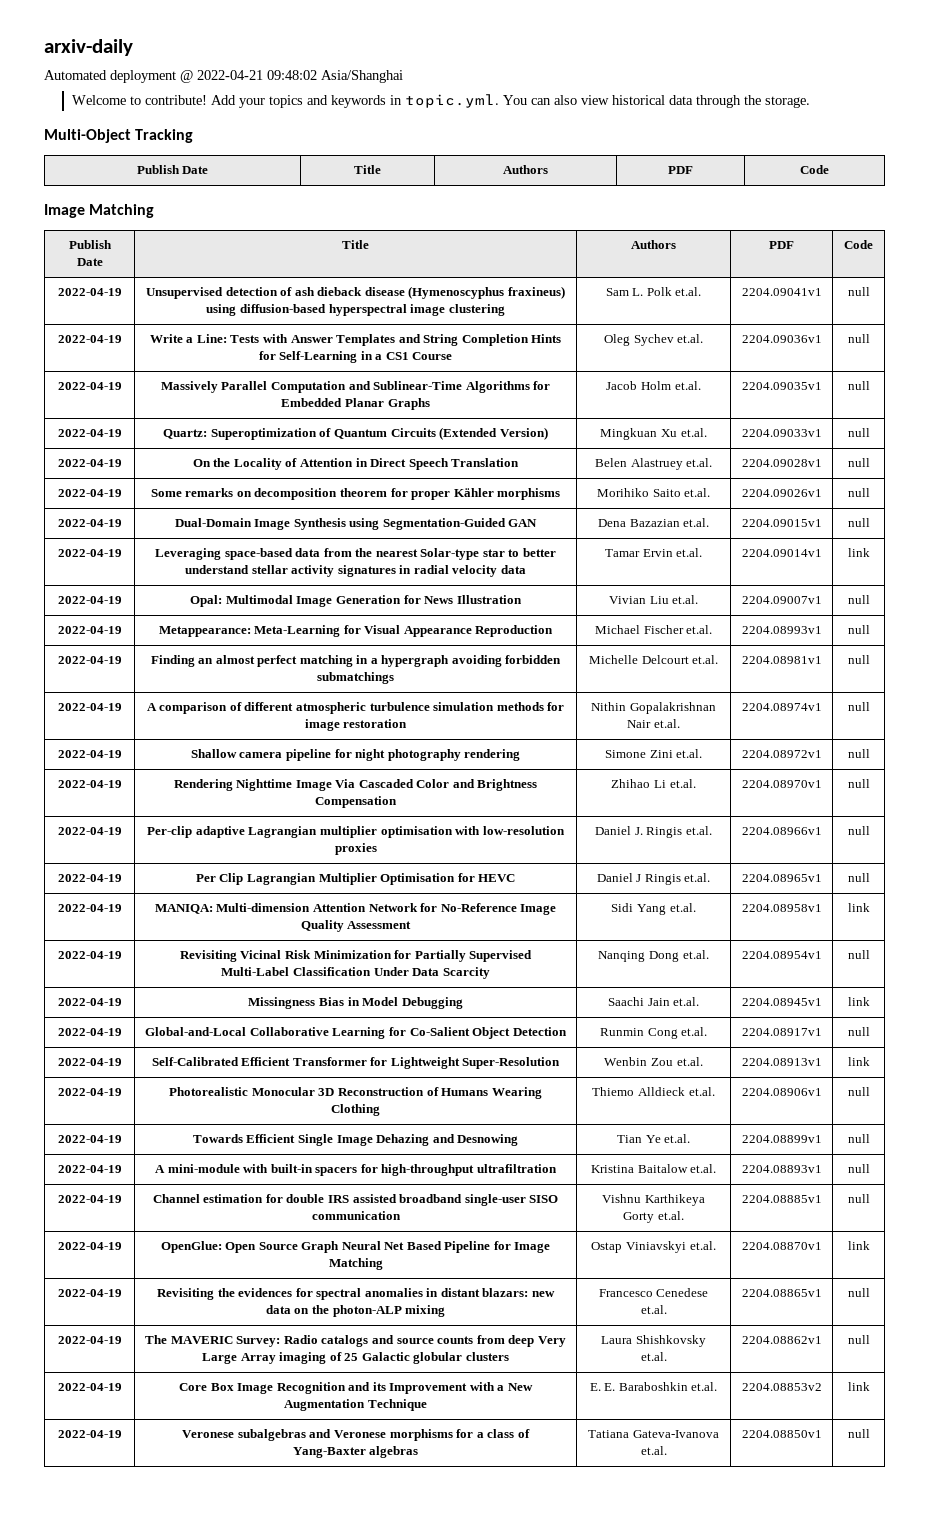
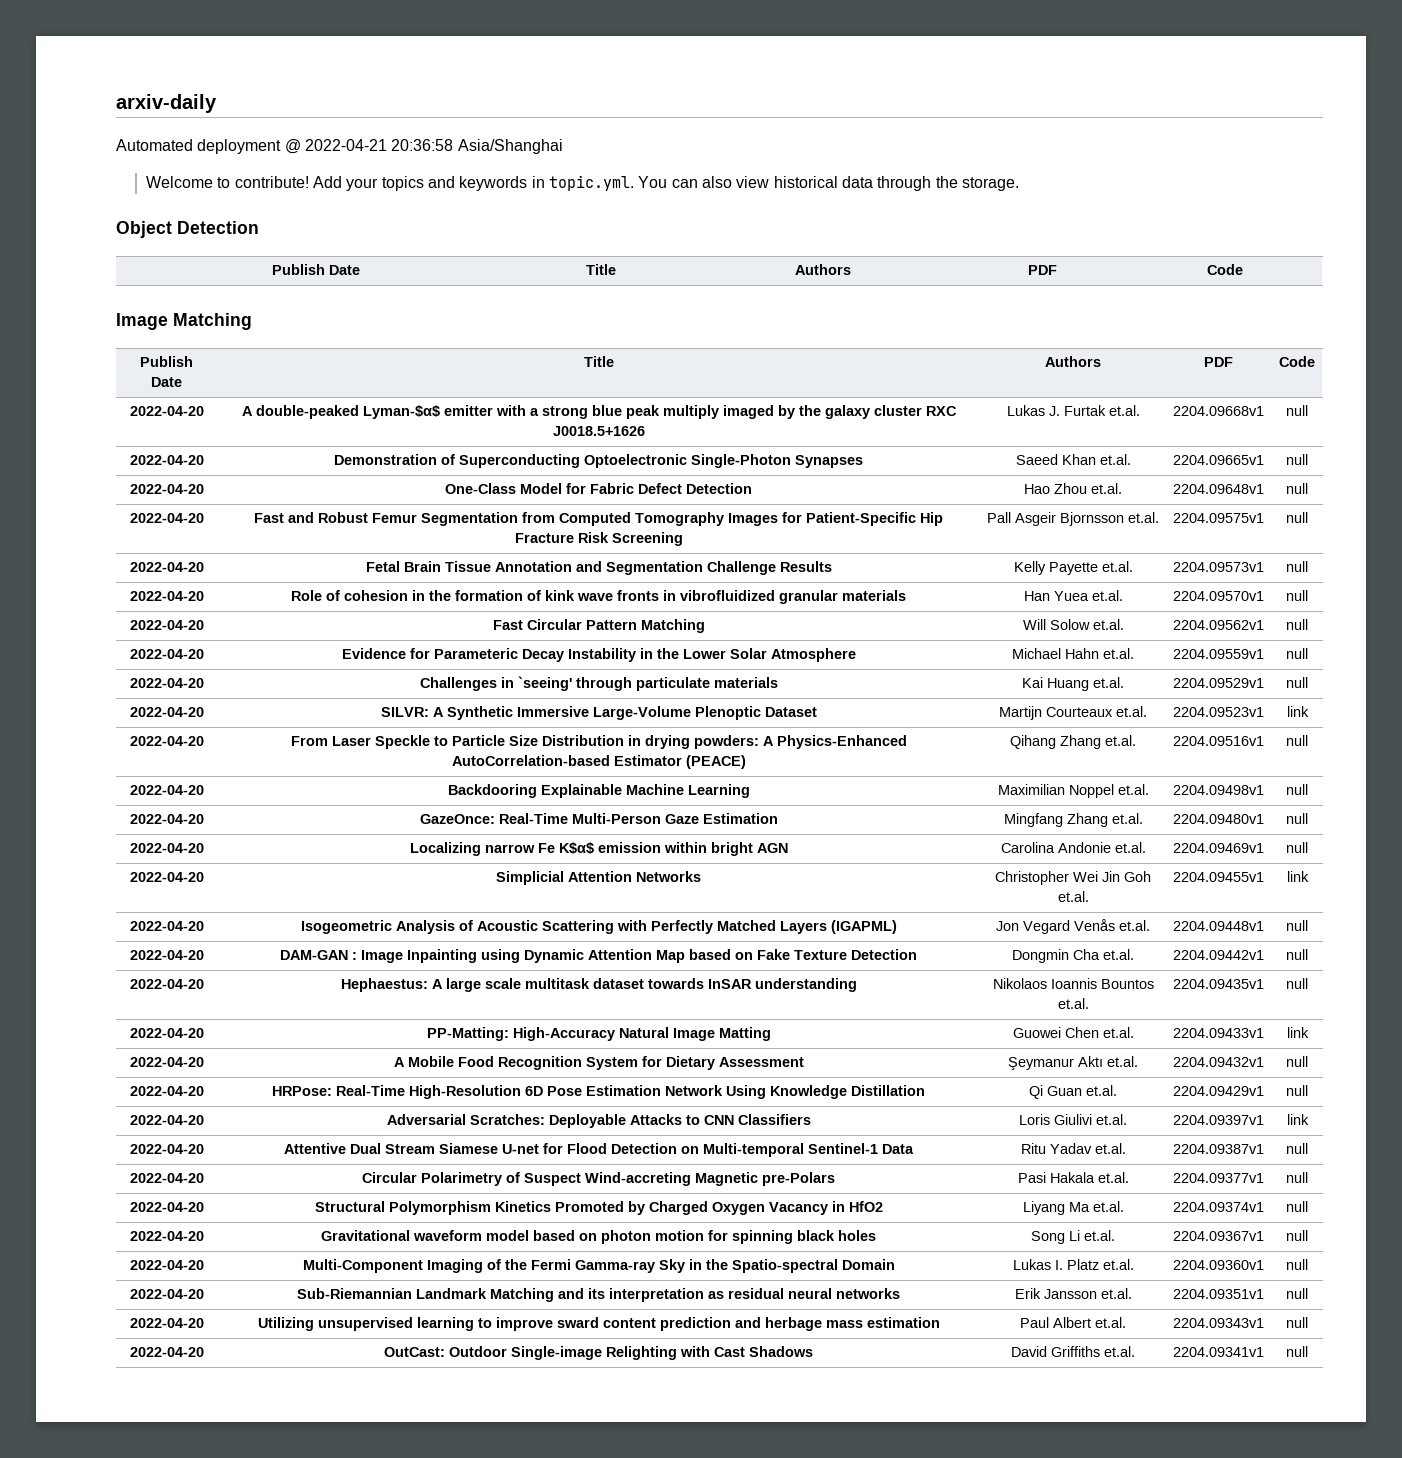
[267,70,317,80] 09:48:02 -> [391,139,454,151] 20:36:58
[44,129,194,143] Multi-Object Tracking -> [116,221,259,238] Object Detection
[57,288,122,296] [146,286,565,299] [206,304,505,316] [605,287,702,296] [741,288,822,296] [847,287,870,296] [57,335,122,343] [149,334,562,346] [258,351,453,363] [603,334,704,346] [741,335,822,343] [847,334,870,343] [57,382,122,390] [160,381,551,393] [281,398,430,410] [606,381,701,390] [741,382,822,390] [847,381,870,390] [57,429,122,437] [163,427,548,440] [600,428,707,440] [741,429,822,437] [847,428,870,437] [57,459,122,467] [192,458,520,470] [594,458,713,470] [741,459,822,467] [847,458,870,467] [57,489,122,497] [150,488,561,500] [596,488,711,497] [741,489,822,497] [847,488,870,497] [57,519,122,527] [174,518,538,530] [597,518,710,527] [741,519,822,527] [847,518,870,527] [57,549,122,557] [155,548,556,560] [185,565,526,577] [604,548,703,557] [741,549,822,557] [847,548,870,557] [57,596,122,604] [190,595,522,607] [608,595,699,604] [741,596,822,604] [847,595,870,604] [57,626,122,634] [158,625,554,637] [594,625,713,634] [741,626,822,634] [847,625,870,634] [57,656,122,664] [150,655,562,667] [317,672,394,684] [588,655,719,664] [741,656,822,664] [847,655,870,664] [57,703,122,711] [146,702,565,714] [304,719,408,731] [591,702,716,714] [627,719,680,728] [741,703,822,711] [847,702,870,711] [57,750,122,758] [190,749,521,761] [604,749,703,758] [741,750,822,758] [847,749,870,758] [57,780,122,788] [173,779,538,791] [315,796,397,808] [611,779,651,788] 2022-04-19 | Unsupervised detection of ash dieback disease (Hymenoscyphus fraxineus) using diffusion-based hyperspectral image clustering | Sam L. Polk et.al. | 2204.09041v1 | null // 2022-04-19 | Write a Line: Tests with Answer Templates and String Completion Hints for Self-Learning in a CS1 Course | Oleg Sychev et.al. | 2204.09036v1 | null // 2022-04-19 | Massively Parallel Computation and Sublinear-Time Algorithms for Embedded Planar Graphs | Jacob Holm et.al. | 2204.09035v1 | null // 2022-04-19 | Quartz: Superoptimization of Quantum Circuits (Extended Version) | Mingkuan Xu et.al. | 2204.09033v1 | null // 2022-04-19 | On the Locality of Attention in Direct Speech Translation | Belen Alastruey et.al. | 2204.09028v1 | null // 2022-04-19 | Some remarks on decomposition theorem for proper Kähler morphisms | Morihiko Saito et.al. | 2204.09026v1 | null // 2022-04-19 | Dual-Domain Image Synthesis using Segmentation-Guided GAN | Dena Bazazian et.al. | 2204.09015v1 | null // 2022-04-19 | Leveraging space-based data from the nearest Solar-type star to better understand stellar activity signatures in radial velocity data | Tamar Ervin et.al. | 2204.09014v1 | link // 2022-04-19 | Opal: Multimodal Image Generation for News Illustration | Vivian Liu et.al. | 2204.09007v1 | null // 2022-04-19 | Metappearance: Meta-Learning for Visual Appearance Reproduction | Michael Fischer et.al. | 2204.08993v1 | null // 2022-04-19 | Finding an almost perfect matching in a hypergraph avoiding forbidden submatchings | Michelle Delcourt et.al. | 2204.08981v1 | null // 2022-04-19 | A comparison of different atmospheric turbulence simulation methods for image restoration | Nithin Gopalakrishnan Nair et.al. | 2204.08974v1 | null // 2022-04-19 | Shallow camera pipeline for night photography rendering | Simone Zini et.al. | 2204.08972v1 | null // 2022-04-19 | Rendering Nighttime Image Via Cascaded Color and Brightness Compensation | Zhihao -> [129,406,204,416] [241,405,957,419] [552,426,645,436] [1006,405,1140,416] [1173,406,1264,416] [1286,405,1308,416] [129,455,204,465] [334,454,863,468] [1015,454,1131,465] [1173,455,1264,465] [1286,454,1308,465] [129,484,204,494] [445,483,752,494] [1024,483,1122,494] [1173,484,1264,494] [1286,483,1308,494] [129,513,204,523] [254,512,943,526] [514,532,683,546] [987,512,1159,526] [1173,513,1264,523] [1286,512,1308,523] [129,562,204,572] [365,561,832,575] [1013,561,1133,575] [1173,562,1264,572] [1286,561,1308,572] [129,591,204,601] [291,590,906,604] [1023,590,1123,601] [1173,591,1264,601] [1286,590,1308,601] [129,620,204,630] [492,619,705,633] [1022,619,1124,630] [1173,620,1264,630] [1286,619,1308,630] [129,649,204,659] [341,648,856,662] [1012,648,1134,659] [1173,649,1264,659] [1286,648,1308,659] [129,678,204,688] [419,676,778,691] [1022,677,1124,691] [1173,678,1264,688] [1286,677,1308,688] [129,707,204,717] [380,706,817,720] [999,706,1147,720] [1173,707,1264,717] [1286,706,1309,717] [129,736,204,746] [290,735,907,749] [451,755,746,769] [1010,735,1136,749] [1173,736,1264,746] [1286,735,1308,746] [129,785,204,795] [447,784,750,798] [997,784,1149,798] [1173,785,1264,795] [1286,784,1308,795] [129,814,204,824] [419,813,778,824] [1003,813,1143,827] [1173,814,1264,824] [1286,813,1308,824] [129,843,204,853] [409,842,788,856] [1000,842,1146,853] [1173,843,1264,853] [1286,842,1308,853] [129,872,204,882] [496,871,701,885] [995,871,1151,885] [1057,891,1089,902] [1173,872,1264,882] [1286,871,1309,882] [129,921,204,931] [300,920,897,934] [996,919,1150,934] [1173,921,1264,931] [1286,920,1308,931] [129,950,204,960] [280,949,917,963] [1012,949,1134,963] [1173,950,1264,960] [1286,949,1308,960] [129,979,204,989] [340,978,857,992] [992,978,1154,989] [1057,998,1089,1009] [1173,979,1264,989] [1286,978,1308,989] [129,1028,204,1038] [426,1027,771,1041] [1012,1027,1134,1038] [1173,1028,1264,1038] [1286,1027,1309,1038] [129,1057,204,1067] [393,1056,804,1070] [1008,1056,1138,1070] [1173,1057,1264,1067] [1286,1056,1308,1067] [129,1086,204,1096] [272,1085,925,1099] [1029,1085,1117,1099] [1173,1086,1264,1096] [1286,1085,1308,1096] [129,1115,204,1125] [386,1114,811,1128] [1019,1114,1127,1125] [1173,1115,1264,1125] [1286,1114,1309,1125] [129,1144,204,1154] [284,1143,914,1157] [1020,1143,1126,1154] [1173,1144,1264,1154] [1286,1143,1308,1154] [129,1173,204,1183] [362,1172,835,1186] [1017,1172,1129,1183] [1173,1173,1264,1183] [1286,1172,1308,1183] [129,1202,204,1212] [314,1201,883,1215] [1022,1201,1124,1215] [1173,1202,1264,1212] [1286,1201,1308,1212] [129,1231,204,1241] [321,1230,876,1244] [1031,1231,1065,1244] 2022-04-20 | A double-peaked Lyman-$α$ emitter with a strong blue peak multiply imaged by the galaxy cluster RXC J0018.5+1626 | Lukas J. Furtak et.al. | 2204.09668v1 | null // 2022-04-20 | Demonstration of Superconducting Optoelectronic Single-Photon Synapses | Saeed Khan et.al. | 2204.09665v1 | null // 2022-04-20 | One-Class Model for Fabric Defect Detection | Hao Zhou et.al. | 2204.09648v1 | null // 2022-04-20 | Fast and Robust Femur Segmentation from Computed Tomography Images for Patient-Specific Hip Fracture Risk Screening | Pall Asgeir Bjornsson et.al. | 2204.09575v1 | null // 2022-04-20 | Fetal Brain Tissue Annotation and Segmentation Challenge Results | Kelly Payette et.al. | 2204.09573v1 | null // 2022-04-20 | Role of cohesion in the formation of kink wave fronts in vibrofluidized granular materials | Han Yuea et.al. | 2204.09570v1 | null // 2022-04-20 | Fast Circular Pattern Matching | Will Solow et.al. | 2204.09562v1 | null // 2022-04-20 | Evidence for Parameteric Decay Instability in the Lower Solar Atmosphere | Michael Hahn et.al. | 2204.09559v1 | null // 2022-04-20 | Challenges in `seeing' through particulate materials | Kai Huang et.al. | 2204.09529v1 | null // 2022-04-20 | SILVR: A Synthetic Immersive Large-Volume Plenoptic Dataset | Martijn Courteaux et.al. | 2204.09523v1 | link // 2022-04-20 | From Laser Speckle to Particle Size Distribution in drying powders: A Physics-Enhanced AutoCorrelation-based Estimator (PEACE) | Qihang Zhang et.al. | 2204.09516v1 | null // 2022-04-20 | Backdooring Explainable Machine Learning | Maximilian Noppel et.al. | 2204.09498v1 | null // 2022-04-20 | GazeOnce: Real-Time Multi-Person Gaze Estimation | Mingfang Zhang et.al. | 2204.09480v1 | null // 2022-04-20 | Localizing narrow Fe K$α$ emission within bright AGN | Carolina Andonie et.al. | 2204.09469v1 | null // 2022-04-20 | Simplicial Attention Networks | Christopher Wei Jin Goh et.al. | 2204.09455v1 | link // 2022-04-20 | Isogeometric Analysis of Acoustic Scattering with Perfectly Matched Layers (IGAPML) | Jon Vegard Venås et.al. | 2204.09448v1 | null // 2022-04-20 | DAM-GAN : Image Inpainting using Dynamic Attention Map based on Fake Texture Detection | Dongmin Cha et.al. | 2204.09442v1 | null // 2022-04-20 | Hephaestus: A large scale multitask dataset towards InSAR understanding | Nikolaos Ioannis Bountos et.al. | 2204.09435v1 | null // 2022-04-20 | PP-Matting: High-Accuracy Natural Image Matting | Guowei Chen et.al. | 2204.09433v1 | link // 2022-04-20 | A Mobile Food Recognition System for Dietary Assessment | Şeymanur Aktı et.al. | 2204.09432v1 | null // 2022-04-20 | HRPose: Real-Time High-Resolution 6D Pose Estimation Network Using Knowledge Distillation | Qi Guan et.al. | 2204.09429v1 | null // 2022-04-20 | Adversarial Scratches: Deployable Attacks to CNN Classifiers | Loris Giulivi et.al. | 2204.09397v1 | link // 2022-04-20 | Attentive Dual Stream Siamese U-net for Flood Detection on Multi-temporal Sentinel-1 Data | Ritu Yadav et.al. | 2204.09387v1 | null // 2022-04-20 | Circular Polarimetry of Suspect Wind-accreting Magnetic pre-Polars | Pasi Hakala et.al. | 2204.09377v1 | null // 2022-04-20 | Structural Polymorphism Kinetics Promoted by Charged Oxygen Vacancy in HfO2 | Liyang Ma et.al. | 2204.09374v1 | null // 2022-04-20 | Gravitational waveform model based on photon motion for spinning black holes | Song
[741,780,822,788] [847,779,870,788] [57,827,122,835] [147,826,565,838] [334,843,377,855] [595,826,712,838] [741,827,822,835] [847,826,870,835] [57,874,122,882] [195,873,516,885] [596,873,711,885] [741,874,822,882] [847,873,870,882] [57,904,122,912] [154,903,557,915] [300,920,412,932] [611,903,696,915] [741,904,822,912] [847,903,870,912] [57,951,122,959] [179,950,533,962] [221,967,490,979] [598,950,709,962] [741,951,822,959] [847,950,870,959] [57,998,122,1006] [248,997,463,1009] [607,997,700,1006] [741,998,822,1006] [847,997,870,1006] [57,1028,122,1036] [145,1027,567,1039] [599,1027,708,1039] [741,1028,822,1036] [847,1027,870,1036] [57,1058,122,1066] [151,1057,561,1069] [604,1057,703,1066] [741,1058,822,1066] [847,1057,870,1066] [57,1088,122,1096] [169,1087,542,1099] [331,1104,380,1116] [592,1087,715,1096] [741,1088,822,1096] [847,1087,870,1096] [57,1135,122,1143] [192,1134,519,1146] [616,1134,691,1143] [741,1135,822,1143] [847,1134,870,1143] [57,1165,122,1173] [155,1164,557,1176] [590,1164,717,1173] [741,1165,822,1173] [847,1164,870,1173] [57,1195,122,1203] [152,1194,559,1206] [311,1211,401,1220] [602,1194,705,1206] [623,1211,684,1223] [741,1195,822,1203] [847,1194,870,1203] [57,1242,122,1250] [160,1241,551,1253] [328,1258,383,1270] [591,1241,716,1253] [741,1242,822,1250] [847,1241,870,1250] [57,1289,122,1297] [157,1288,555,1300] [265,1305,446,1317] [598,1288,709,1297] [640,1305,667,1314] [741,1289,822,1297] [847,1288,870,1297] [57,1336,122,1344] [145,1335,566,1347] [202,1352,509,1364] [601,1335,706,1347] [640,1352,667,1361] [741,1336,822,1344] [847,1335,870,1344] [57,1383,122,1391] [179,1382,533,1394] [284,1399,427,1411] [589,1382,718,1391] [741,1383,822,1391] [847,1382,870,1391] [57,1430,122,1438] [182,1429,530,1441] [292,1446,419,1458] [588,1430,719,1438] [640,1446,667,1455] [741,1430,822,1438] 2204.08970v1 | null // 2022-04-19 | Per-clip adaptive Lagrangian multiplier optimisation with low-resolution proxies | Daniel J. Ringis et.al. | 2204.08966v1 | null // 2022-04-19 | Per Clip Lagrangian Multiplier Optimisation for HEVC | Daniel J Ringis et.al. | 2204.08965v1 | null // 2022-04-19 | MANIQA: Multi-dimension Attention Network for No-Reference Image Quality Assessment | Sidi Yang et.al. | 2204.08958v1 | link // 2022-04-19 | Revisiting Vicinal Risk Minimization for Partially Supervised Multi-Label Classification Under Data Scarcity | Nanqing Dong et.al. | 2204.08954v1 | null // 2022-04-19 | Missingness Bias in Model Debugging | Saachi Jain et.al. | 2204.08945v1 | link // 2022-04-19 | Global-and-Local Collaborative Learning for Co-Salient Object Detection | Runmin Cong et.al. | 2204.08917v1 | null // 2022-04-19 | Self-Calibrated Efficient Transformer for Lightweight Super-Resolution | Wenbin Zou et.al. | 2204.08913v1 | link // 2022-04-19 | Photorealistic Monocular 3D Reconstruction of Humans Wearing Clothing | Thiemo Alldieck et.al. | 2204.08906v1 | null // 2022-04-19 | Towards Efficient Single Image Dehazing and Desnowing | Tian Ye et.al. | 2204.08899v1 | null // 2022-04-19 | A mini-module with built-in spacers for high-throughput ultrafiltration | Kristina Baitalow et.al. | 2204.08893v1 | null // 2022-04-19 | Channel estimation for double IRS assisted broadband single-user SISO communication | Vishnu Karthikeya Gorty et.al. | 2204.08885v1 | null // 2022-04-19 | OpenGlue: Open Source Graph Neural Net Based Pipeline for Image Matching | Ostap Viniavskyi et.al. | 2204.08870v1 | link // 2022-04-19 | Revisiting the evidences for spectral anomalies in distant blazars: new data on the photon-ALP mixing | Francesco Cenedese et.al. | 2204.08865v1 | null // 2022-04-19 | The MAVERIC Survey: Radio catalogs and source counts from deep Very Large Array imaging of 25 Galactic globular clusters | Laura Shishkovsky et.al. | 2204.08862v1 | null // 2022-04-19 | Core Box Image Recognition and its Improvement with a New Augmentation Technique | E. E. Baraboshkin et.al. | 2204.08853v2 | link // 2022-04-19 | Veronese subalgebras and Veronese morphisms for a class of Yang-Baxter algebras | Tatiana Gateva-Ivanova et.al. | 2204.08850v1 -> [1173,1231,1264,1241] [1286,1230,1308,1241] [129,1260,204,1270] [302,1259,895,1273] [1012,1259,1134,1270] [1173,1260,1264,1270] [1286,1259,1308,1270] [129,1289,204,1299] [297,1288,900,1302] [1014,1288,1132,1299] [1173,1289,1264,1299] [1286,1288,1308,1299] [129,1318,204,1328] [257,1317,940,1331] [1020,1317,1126,1328] [1173,1318,1264,1328] [1286,1317,1308,1328] [129,1347,204,1357] [384,1346,813,1360] [1011,1346,1135,1357] [1173,1347,1264,1357] 2204.09367v1 | null // 2022-04-20 | Multi-Component Imaging of the Fermi Gamma-ray Sky in the Spatio-spectral Domain | Lukas I. Platz et.al. | 2204.09360v1 | null // 2022-04-20 | Sub-Riemannian Landmark Matching and its interpretation as residual neural networks | Erik Jansson et.al. | 2204.09351v1 | null // 2022-04-20 | Utilizing unsupervised learning to improve sward content prediction and herbage mass estimation | Paul Albert et.al. | 2204.09343v1 | null // 2022-04-20 | OutCast: Outdoor Single-image Relighting with Cast Shadows | David Griffiths et.al. | 2204.09341v1

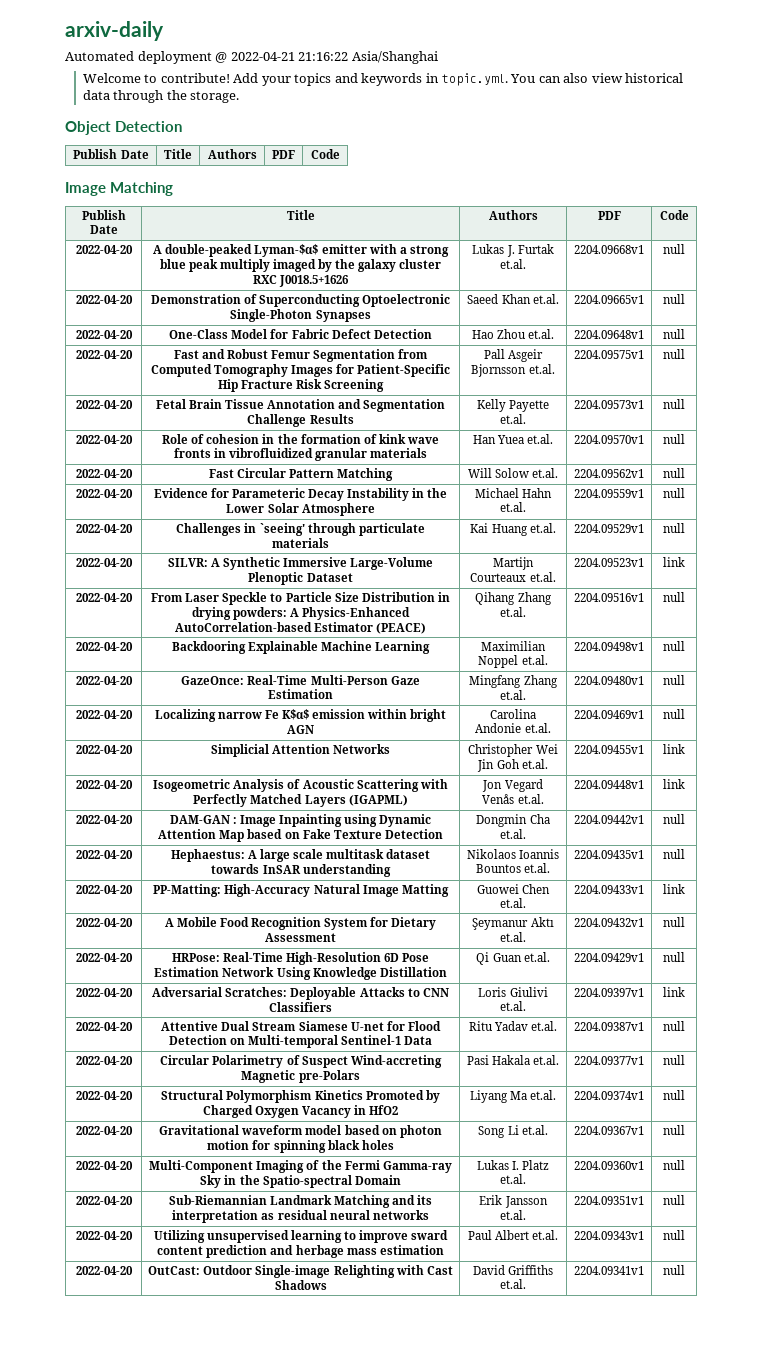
[391,139,454,151] 20:36:58 -> [298,52,349,61] 21:16:22
[1286,920,1308,931] null -> [663,779,685,789] link

